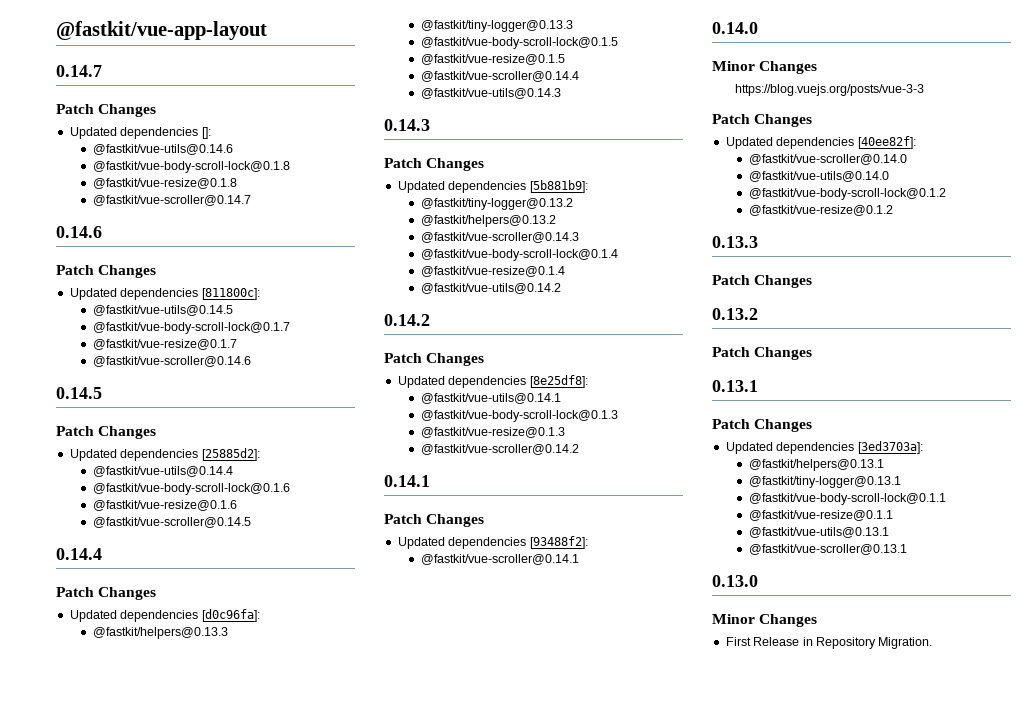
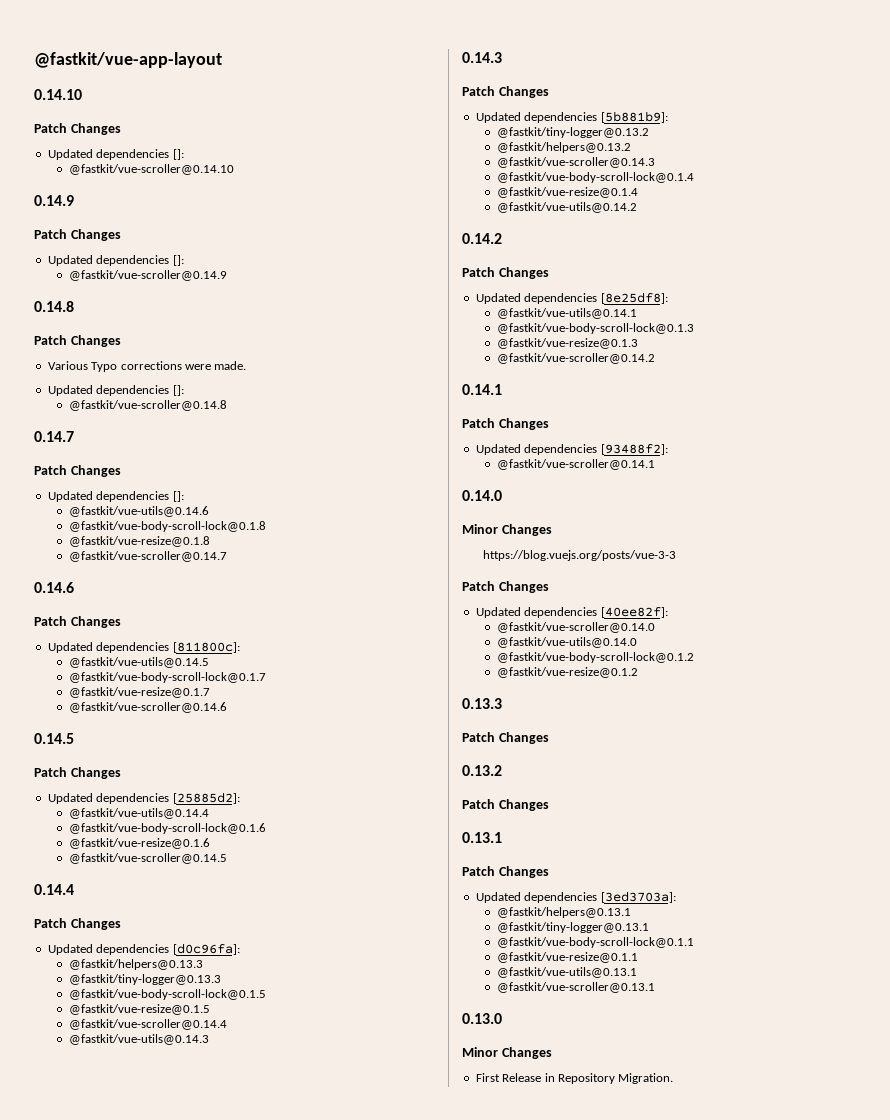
(267, 30) none -> [34,89,82,100] [34,123,121,135] [47,149,184,160] [68,164,234,175] [34,195,74,206] [34,229,121,241] [47,255,184,266] [68,270,227,281] [34,301,74,312] [34,335,121,347] [47,361,247,372] [47,385,184,396] [68,400,227,411] // 0.14.10 // Patch Changes // Updated dependencies []: // @fastkit/vue-scroller@0.14.10 // 0.14.9 // Patch Changes // Updated dependencies []: // @fastkit/vue-scroller@0.14.9 // 0.14.8 // Patch Changes // Various Typo corrections were made. // Updated dependencies []: // @fastkit/vue-scroller@0.14.8

